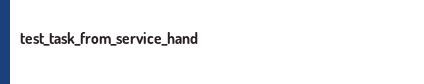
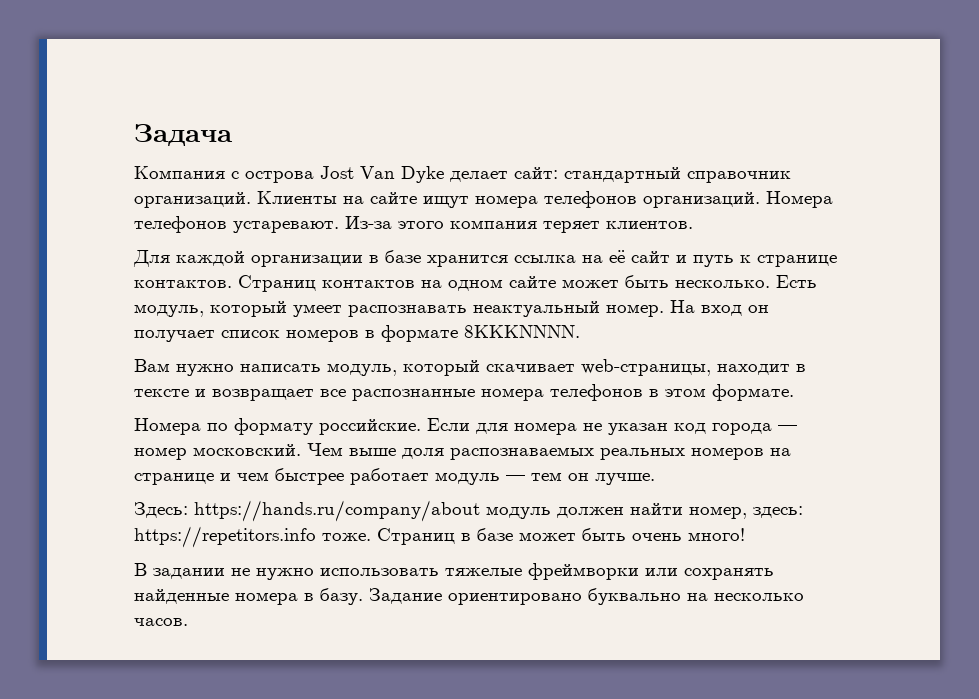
[20,32,198,46] test_task_from_service_hand -> [134,124,233,146] [134,166,791,183] [134,191,833,208] [134,216,693,233] [133,250,837,267] [134,275,817,292] [134,300,769,317] [134,325,580,342] [134,359,806,376] [134,384,794,401] [134,418,797,435] [134,443,791,460] [134,468,655,485] [134,500,803,522] [134,526,745,548] [134,563,774,580] [134,588,804,605] [134,618,188,626] Задача // Компания с острова Jost Van Dyke делает сайт: стандартный справочник организаций. Клиенты на сайте ищут номера телефонов организаций. Номера телефонов устаревают. Из-за этого компания теряет клиентов. // Для каждой организации в базе хранится ссылка на её сайт и путь к странице контактов. Страниц контактов на одном сайте может быть несколько. Есть модуль, который умеет распознавать неактуальный номер. На вход он получает список номеров в формате 8KKKNNNN. // Вам нужно написать модуль, который скачивает web-страницы, находит в тексте и возвращает все распознанные номера телефонов в этом формате. // Номера по формату российские. Если для номера не указан код города — номер московский. Чем выше доля распознаваемых реальных номеров на странице и чем быстрее работает модуль — тем он лучше. // Здесь: https://hands.ru/company/about модуль должен найти номер, здесь: https://repetitors.info тоже. Страниц в базе может быть очень много! // В задании не нужно использовать тяжелые фреймворки или сохранять найденные номера в базу. Задание ориентировано буквально на несколько часов.

